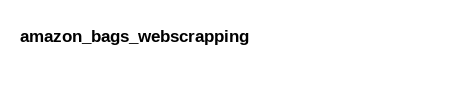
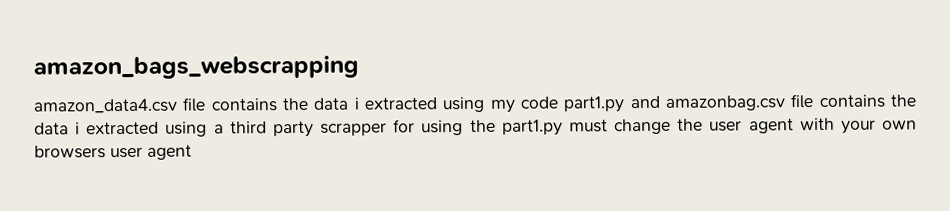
(249, 37) none -> [33,94,918,114] [34,117,917,138] [34,144,192,160] // amazon_data4.csv file contains the data i extracted using my code part1.py and amazonbag.csv file contains the data i extracted using a third party scrapper for using the part1.py must change the user agent with your own browsers user agent

